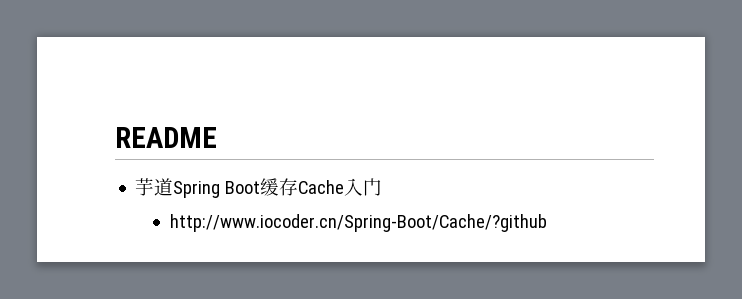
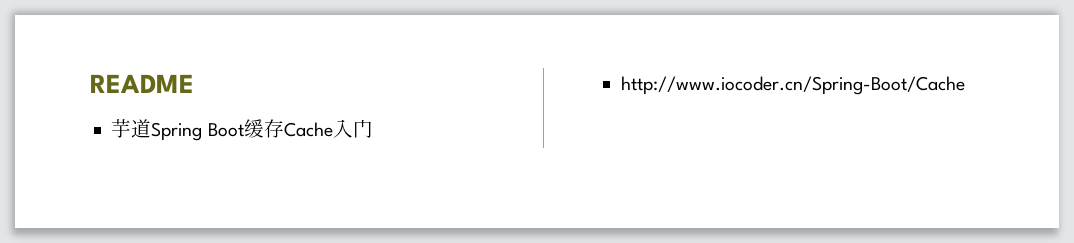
[169,214,547,232] http://www.iocoder.cn/Spring-Boot/Cache/?github -> [620,76,965,95] http://www.iocoder.cn/Spring-Boot/Cache

